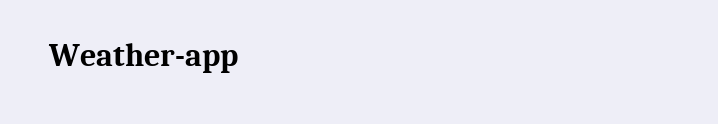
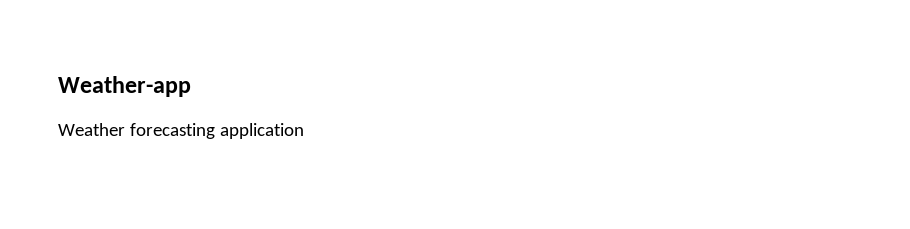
(238, 58) none -> [58,123,304,139] // Weather forecasting application

